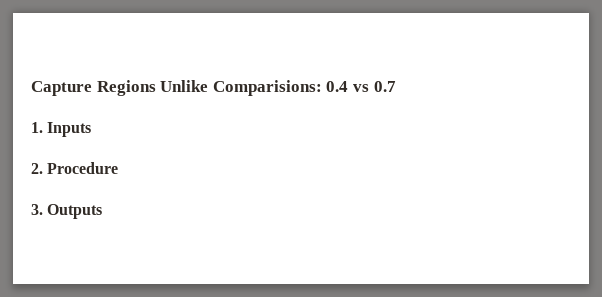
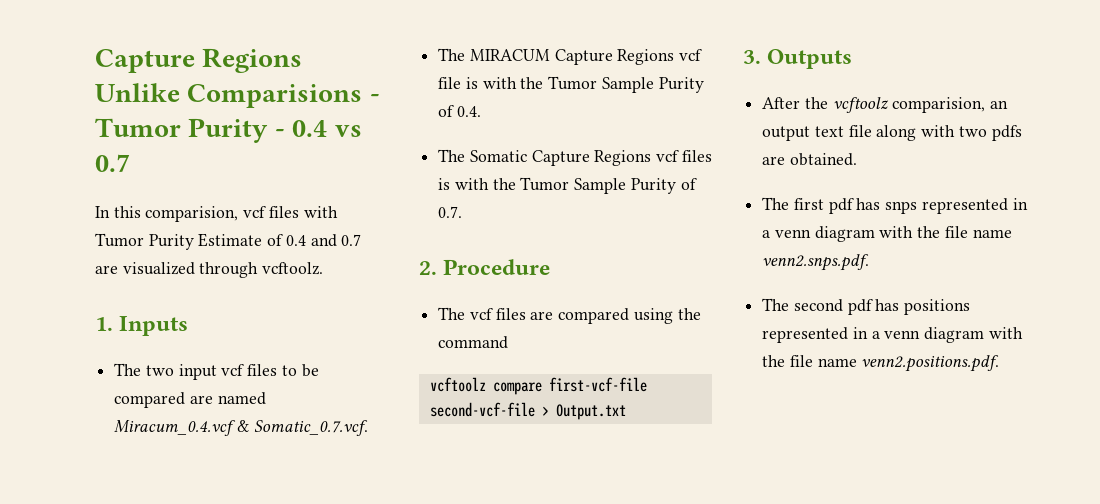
[212,80,396,96] [31,122,92,137] [31,162,119,174] [31,204,103,219] Comparisions: 0.4 vs 0.7 // 1. Inputs // 2. Procedure // 3. Outputs -> [187,84,380,108] [95,118,362,143] [95,154,130,172] [95,206,338,222] [95,233,362,250] [95,262,324,278] [95,316,189,336] [114,363,319,380] [114,392,266,408] [114,420,368,436] [438,48,703,65] [438,76,704,93] [438,105,481,117] [438,149,712,166] [438,177,697,194] [438,206,463,218] [419,259,551,275] [438,307,701,324] [438,336,509,349] [429,377,647,395] [429,402,626,420] [743,49,853,69] [762,97,1009,113] [762,125,1022,141] [762,153,857,166] [762,197,1028,214] [762,226,1012,242] [762,254,870,271] [762,298,971,315] [762,327,1023,343] [762,355,1000,372] Comparisions - Tumor Purity - 0.4 vs 0.7 // In this comparision, vcf files with Tumor Purity Estimate of 0.4 and 0.7 are visualized through vcftoolz. // 1. Inputs // The two input vcf files to be compared are named Miracum_0.4.vcf & Somatic_0.7.vcf. // The MIRACUM Capture Regions vcf file is with the Tumor Sample Purity of 0.4. // The Somatic Capture Regions vcf files is with the Tumor Sample Purity of 0.7. // 2. Procedure // The vcf files are compared using the command // vcftoolz compare first-vcf-file second-vcf-file > Output.txt // 3. Outputs // After the vcftoolz comparision, an output text file along with two pdfs are obtained. // The first pdf has snps represented in a venn diagram with the file name venn2.snps.pdf. // The second pdf has positions represented in a venn diagram with the file name venn2.positions.pdf.

